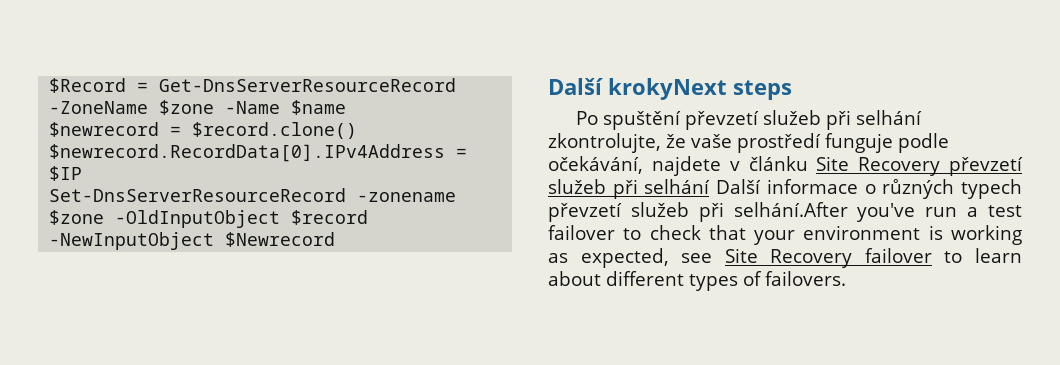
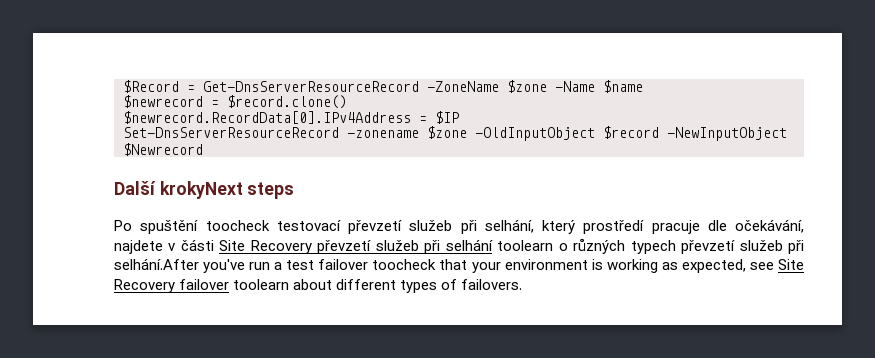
[685,110,923,130] [548,133,949,153] převzetí služeb při selhání zkontrolujte, že vaše prostředí funguje podle -> [205,219,727,234] toocheck testovací převzetí služeb při selhání, který prostředí pracuje dle
[748,156,808,171] článku -> [180,239,214,251] části
[716,179,858,194] Další informace -> [497,240,554,251] toolearn
[623,225,701,240] to check -> [372,259,437,270] toocheck
[944,248,1022,263] to learn -> [233,279,290,290] toolearn

